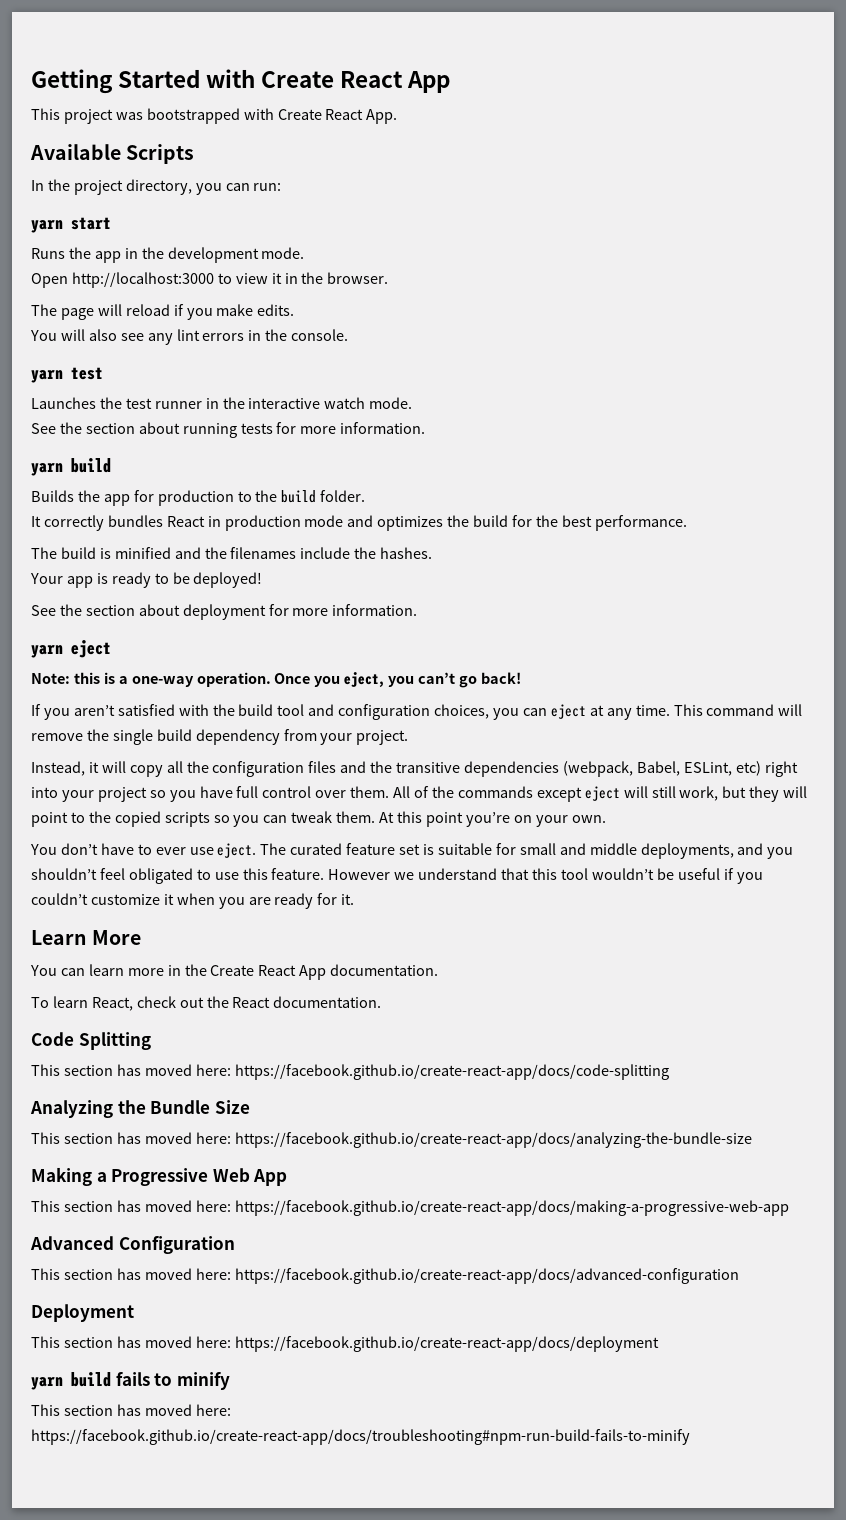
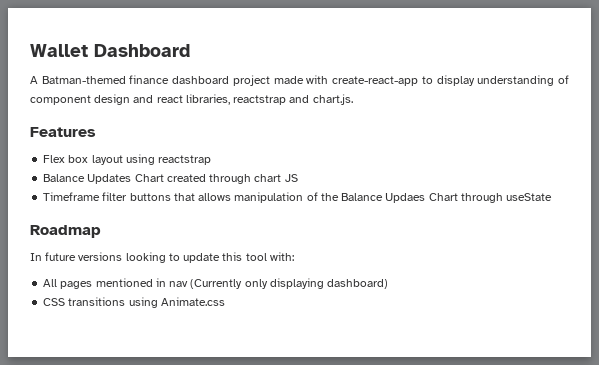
[31,69,451,94] [31,108,398,124] [30,144,195,164] [31,179,282,195] [31,217,111,233] [31,247,305,263] [31,272,389,288] [31,304,295,320] [30,329,349,345] [31,367,103,383] [31,397,413,409] [31,422,426,438] [31,458,111,476] [31,490,366,506] [31,515,687,531] [31,547,433,559] [30,572,263,588] [31,604,418,620] [31,640,111,658] [31,672,521,688] [31,704,803,720] [31,729,409,745] [31,761,798,777] [31,786,808,802] [31,811,606,827] [30,843,794,859] [31,868,763,884] [31,893,355,909] [31,930,142,945] [30,964,439,980] [31,996,382,1011] [31,1032,151,1050] [31,1064,669,1080] [30,1100,250,1118] [31,1132,752,1148] [31,1167,288,1186] [31,1200,789,1216] [30,1236,235,1254] [31,1268,739,1284] [31,1304,134,1322] [31,1336,659,1352] [31,1372,230,1390] [31,1404,231,1416] [31,1429,690,1445] Getting Started with Create React App // This project was bootstrapped with Create React App. // Available Scripts // In the project directory, you can run: // yarn start // Runs the app in the development mode. // Open http://localhost:3000 to view it in the browser. // The page will reload if you make edits. // You will also see any lint errors in the console. // yarn test // Launches the test runner in the interactive watch mode. // See the section about running tests for more information. // yarn build // Builds the app for production to the build folder. // It correctly bundles React in production mode and optimizes the build for the best performance. // The build is minified and the filenames include the hashes. // Your app is ready to be deployed! // See the section about deployment for more information. // yarn eject // Note: this is a one-way operation. Once you eject, you can’t go back! // If you aren’t satisfied with the build tool and configuration choices, you can eject at any time. This command will remove the single build dependency from your project. // Instead, it will copy all the configuration files and the transitive dependencies (webpack, Babel, ESLint, etc) right into your project so you have full control over them. All of the commands except eject will still work, but they will point to the copied scripts so you can tweak them. At this point you’re on your own. // You don’t have to ever use eject. The curated feature set is suitable for small and middle deployments, and you shouldn’t feel obligated to use this feature. However we understand that this tool wouldn’t be useful if you couldn’t customize it when you are ready for it. // Learn More // You can learn more in the Create React App documentation. // To learn React, check out the React documentation. // Code Splitting // This section has moved here: https://facebook.github.io/create-react-app/docs/code-splitting // Analyzing the Bundle Size // This section has moved here: https://facebook.github.io/create-react-app/docs/analyzing-the-bundle-size // Making a Progressive Web App // This section has moved here: https://facebook.github.io/create-react-app/docs/making-a-progressive-web-app // Advanced Configuration // This section has moved here: https://facebook.github.io/create-react-app/docs/advanced-configuration // Deployment // This section has moved here: https://facebook.github.io/create-react-app/docs/deployment // yarn build fails to minify // This section has moved here: https://facebook.github.io/create-react-app/docs/troubleshooting#npm-run-build-fails-to-minify -> [30,44,190,57] [30,75,570,86] [30,94,353,105] [30,127,96,137] [43,154,212,165] [43,174,298,184] [43,192,553,203] [30,225,101,238] [30,252,294,263] [43,278,389,289] [43,297,225,308] Wallet Dashboard // A Batman-themed finance dashboard project made with create-react-app to display understanding of component design and react libraries, reactstrap and chart.js. // Features // Flex box layout using reactstrap // Balance Updates Chart created through chart JS // Timeframe filter buttons that allows manipulation of the Balance Updaes Chart through useState // Roadmap // In future versions looking to update this tool with: // All pages mentioned in nav (Currently only displaying dashboard) // CSS transitions using Animate.css

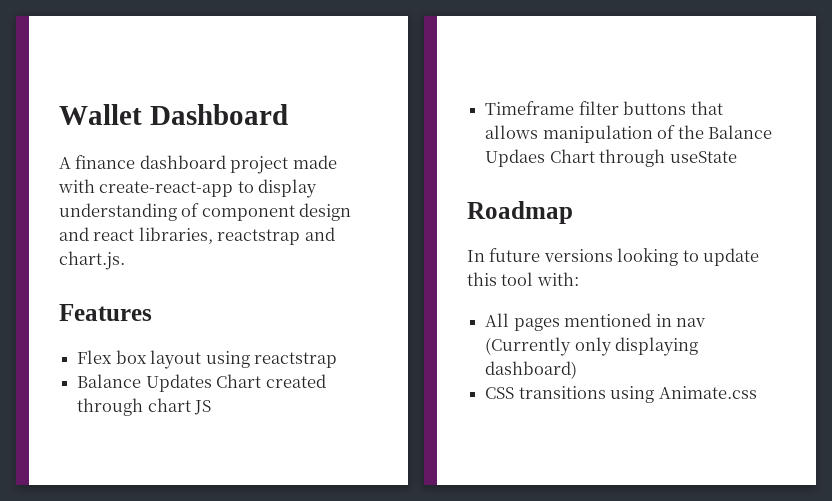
[41,76,126,84] Batman-themed -> (71, 163) none

